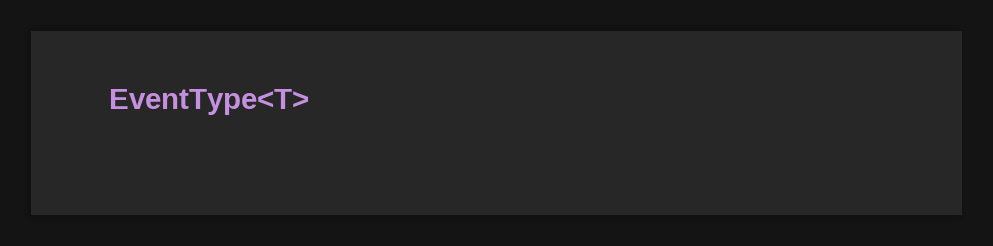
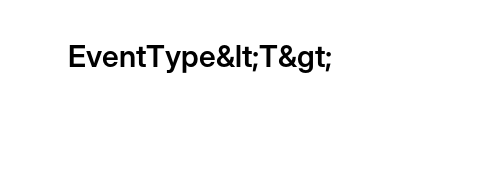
[109,89,309,115] EventType<T> -> [68,45,332,74] EventType&lt;T&gt;

